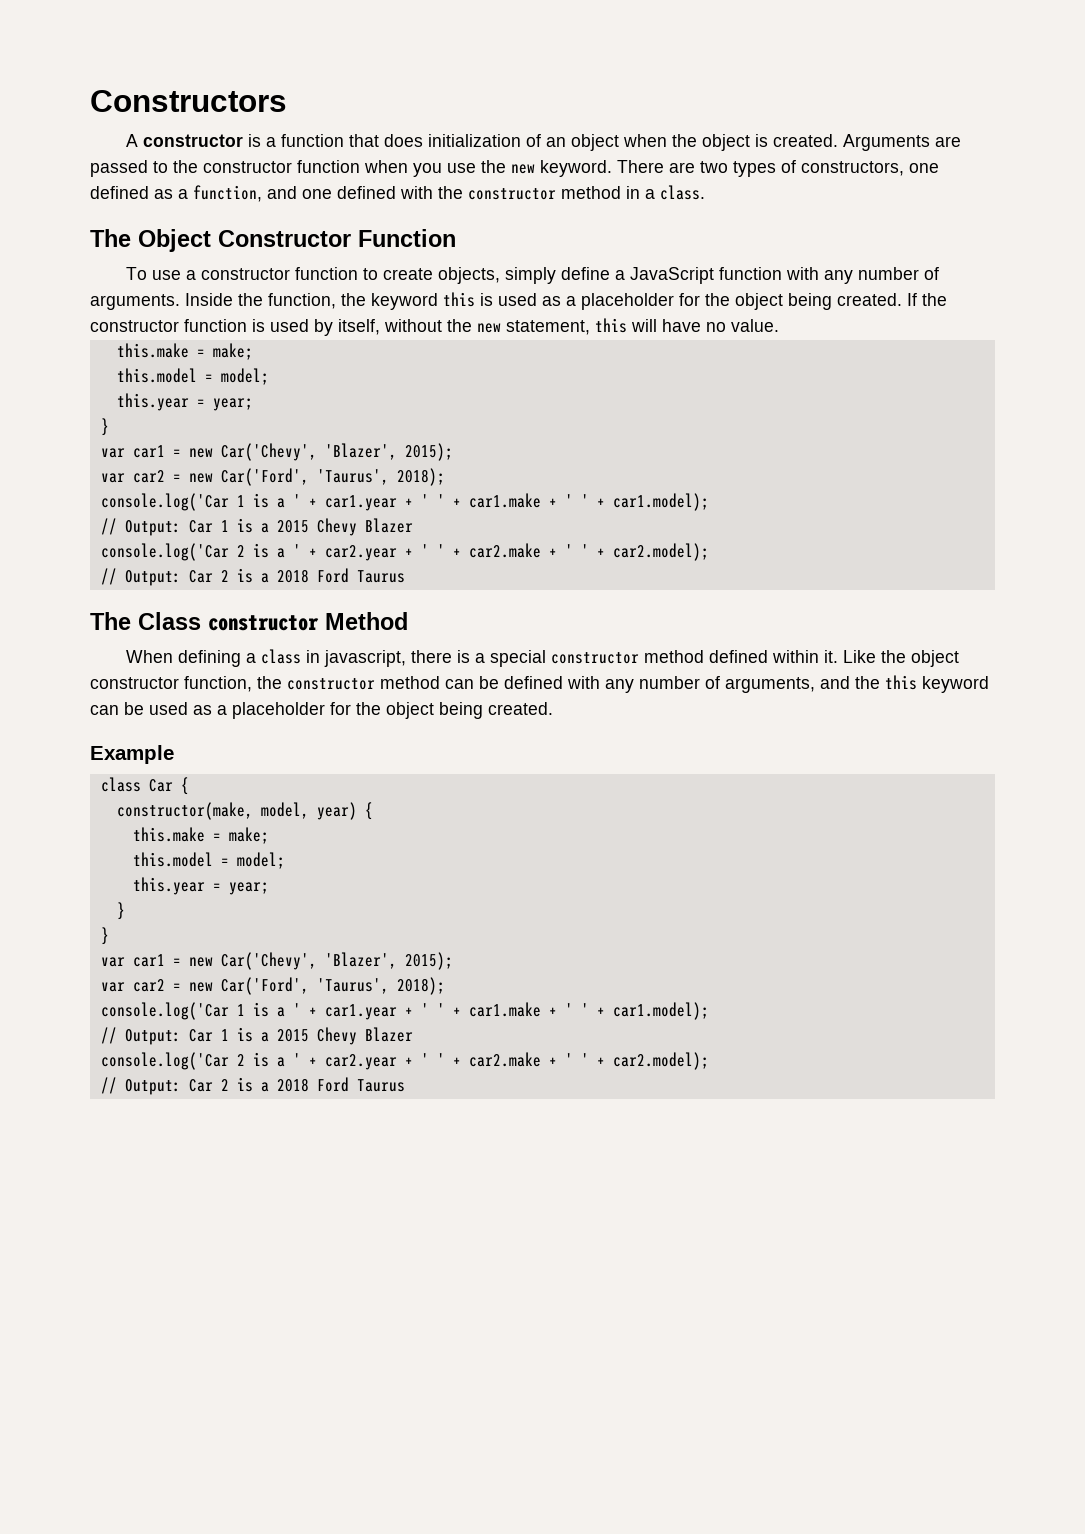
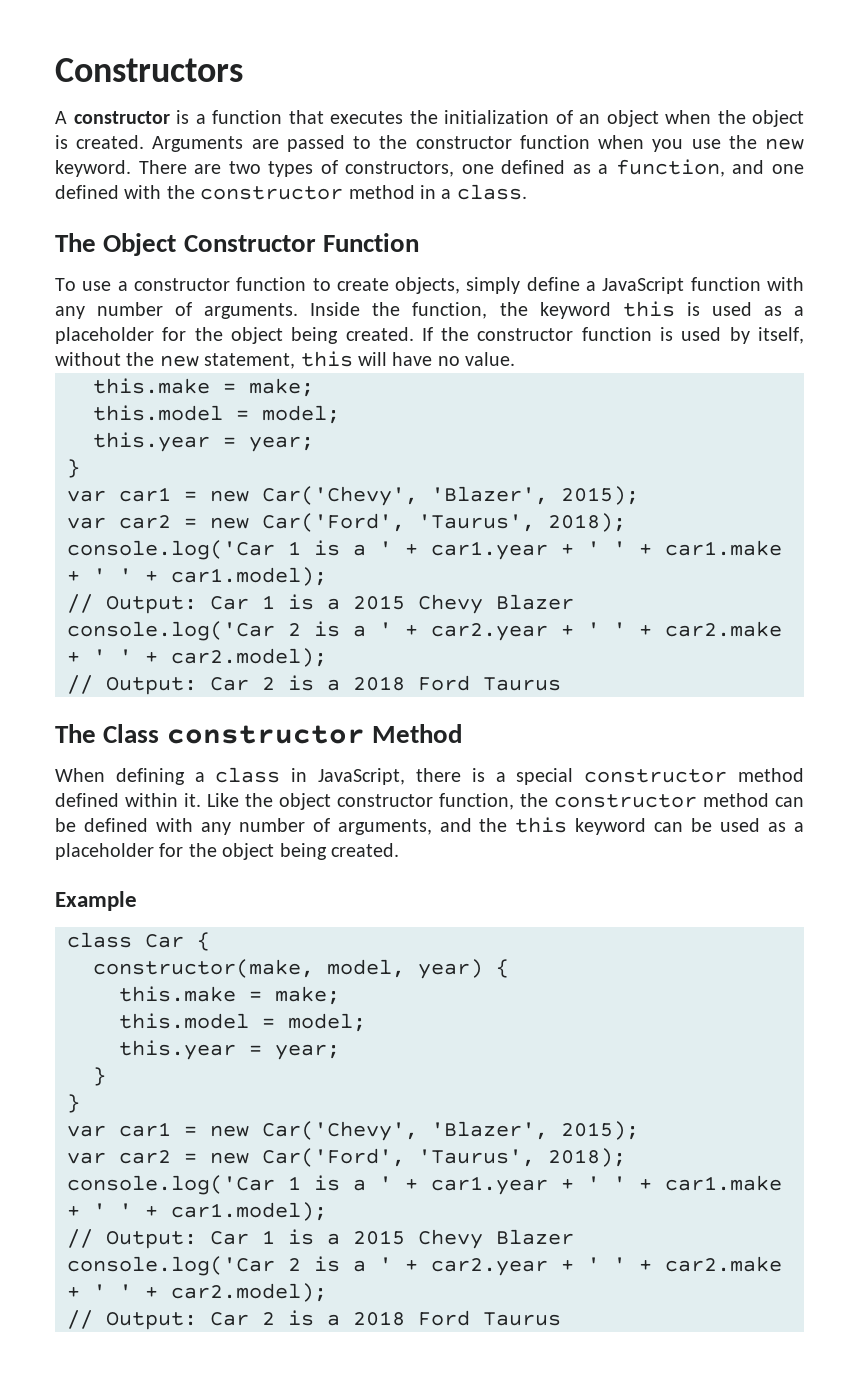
[383,134,423,147] does -> [330,110,438,124] executes the
[323,650,406,667] javascript, -> [318,768,406,785] JavaScript,

